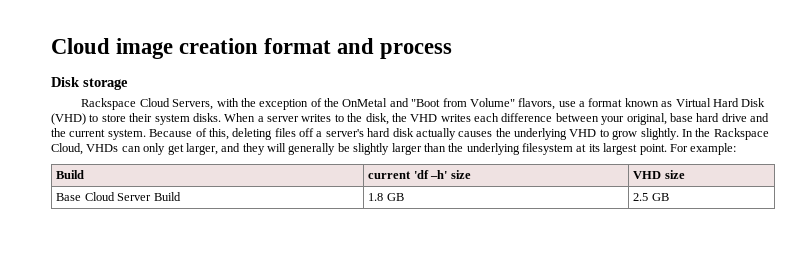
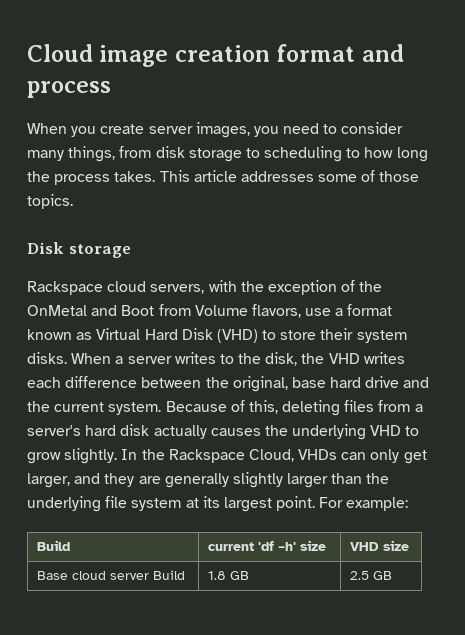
(453, 51) none -> [27,122,404,138] [27,146,428,162] [27,170,420,185] [27,194,73,209] // When you create server images, you need to consider many things, from disk storage to scheduling to how long the process takes. This article addresses some of those topics.
[139,98,214,110] Cloud Servers, -> [107,281,205,294] cloud servers,
[411,98,515,107] "Boot from Volume" -> [121,304,248,316] Boot from Volume
[601,116,625,125] your -> [205,377,229,388] the
[299,128,314,137] off -> [378,400,411,412] from
[267,143,350,155] will generally be -> [138,473,229,488] are generally
[522,143,573,155] filesystem -> [105,496,182,511] file system
[84,192,152,201] Cloud Server -> [71,571,149,580] cloud server

